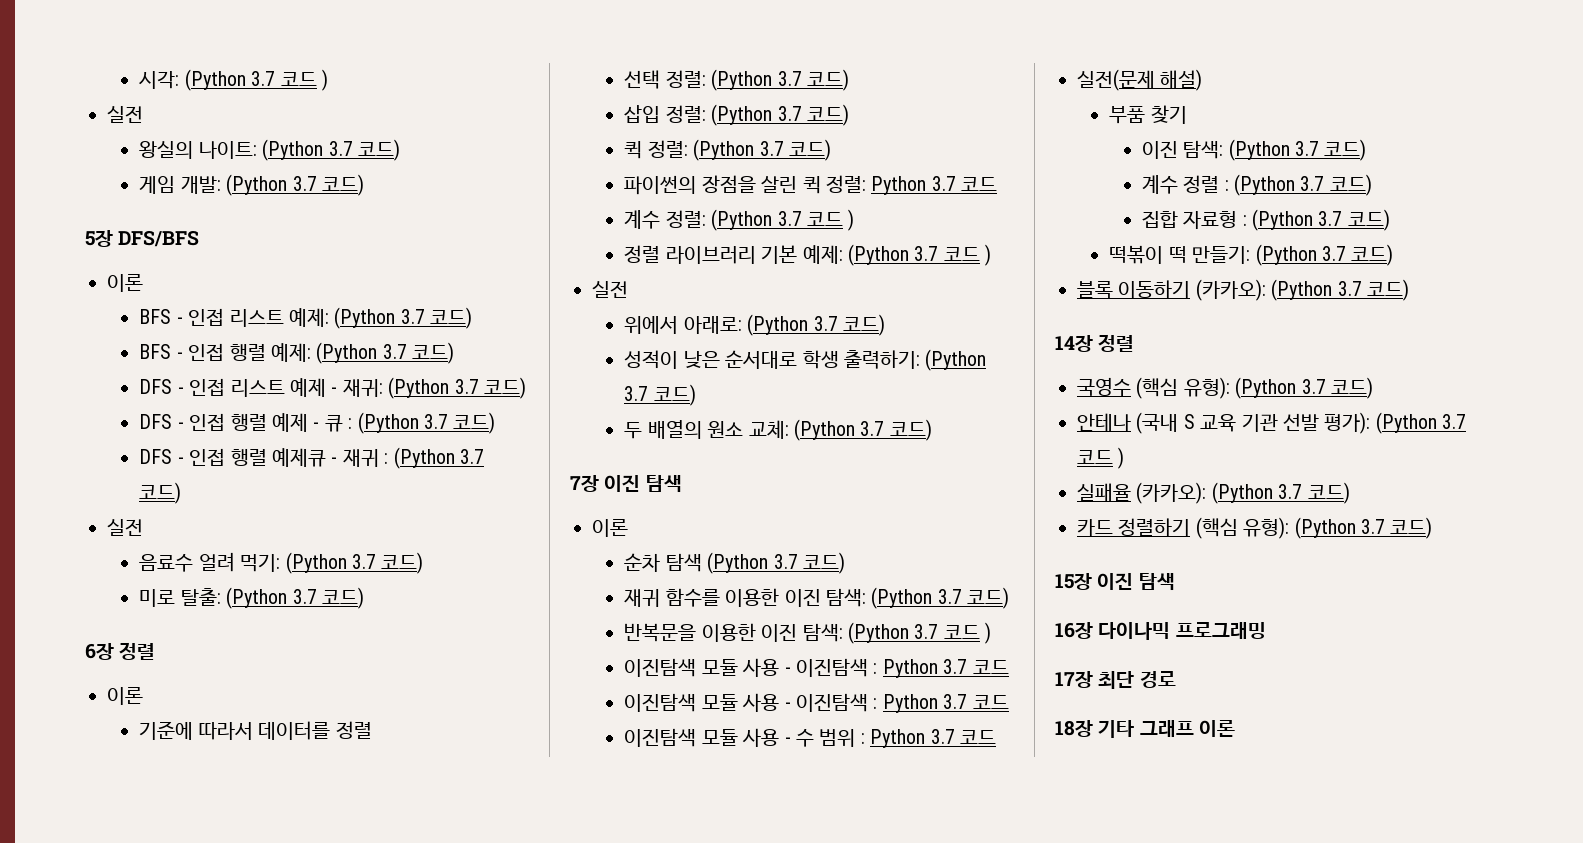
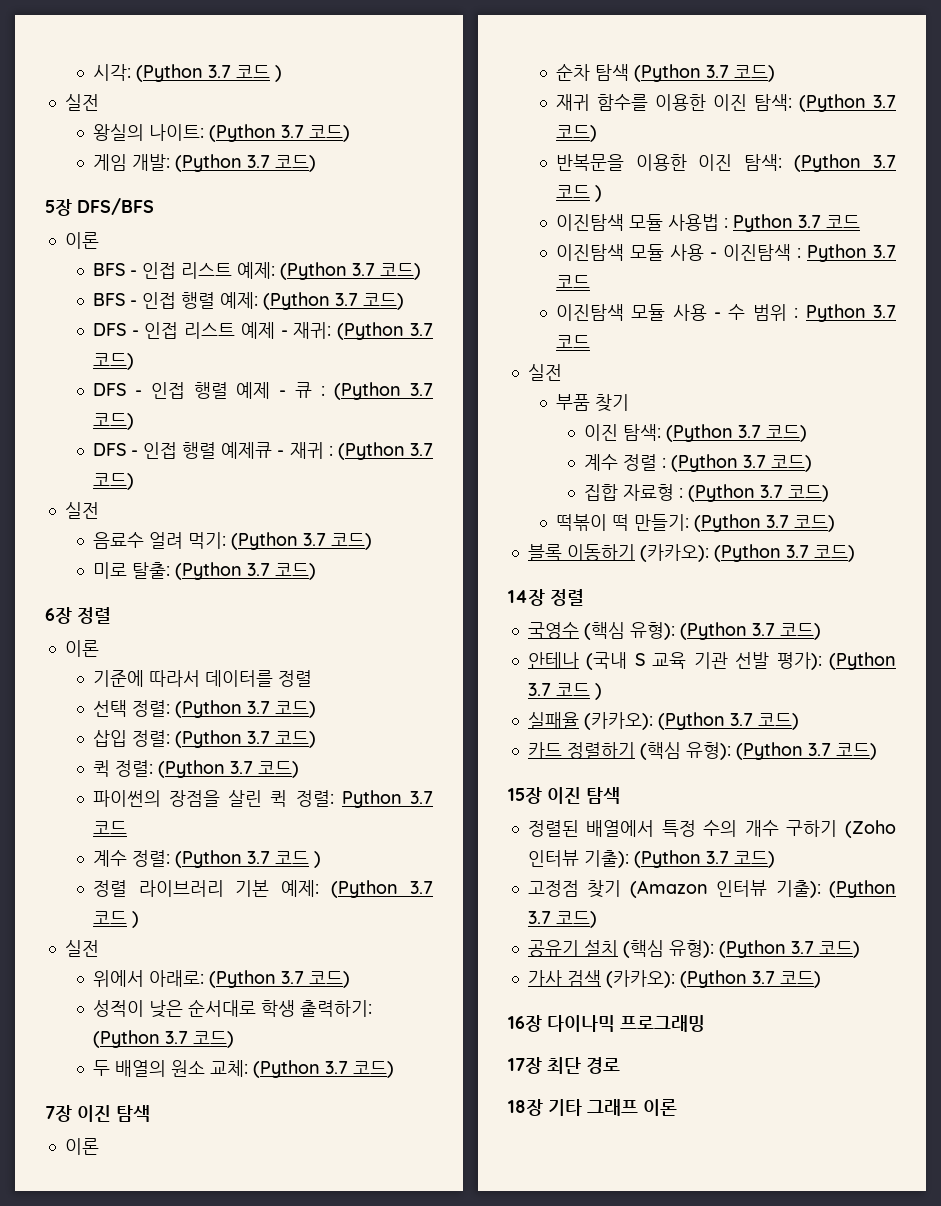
[742,658,868,677] 사용 - 이진탐색 -> [667,214,719,231] 사용법
[1077,69,1203,91] 실전(문제 해설) -> [527,364,562,381] 실전
(1175, 582) none -> [527,820,896,838] [527,850,775,868] [527,880,896,898] [527,911,597,928] [527,940,860,958] [527,970,821,988] // 정렬된 배열에서 특정 수의 개수 구하기 (Zoho 인터뷰 기출): (Python 3.7 코드) // 고정점 찾기 (Amazon 인터뷰 기출): (Python 3.7 코드) // 공유기 설치 (핵심 유형): (Python 3.7 코드) // 가사 검색 (카카오): (Python 3.7 코드)

